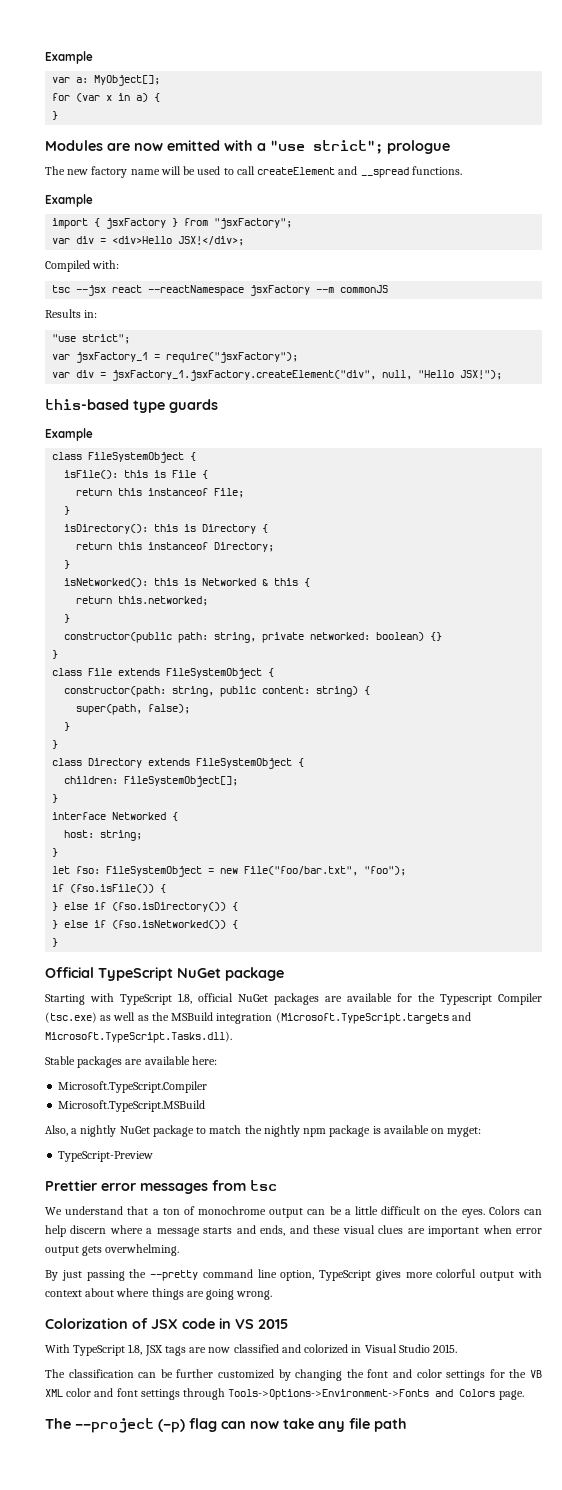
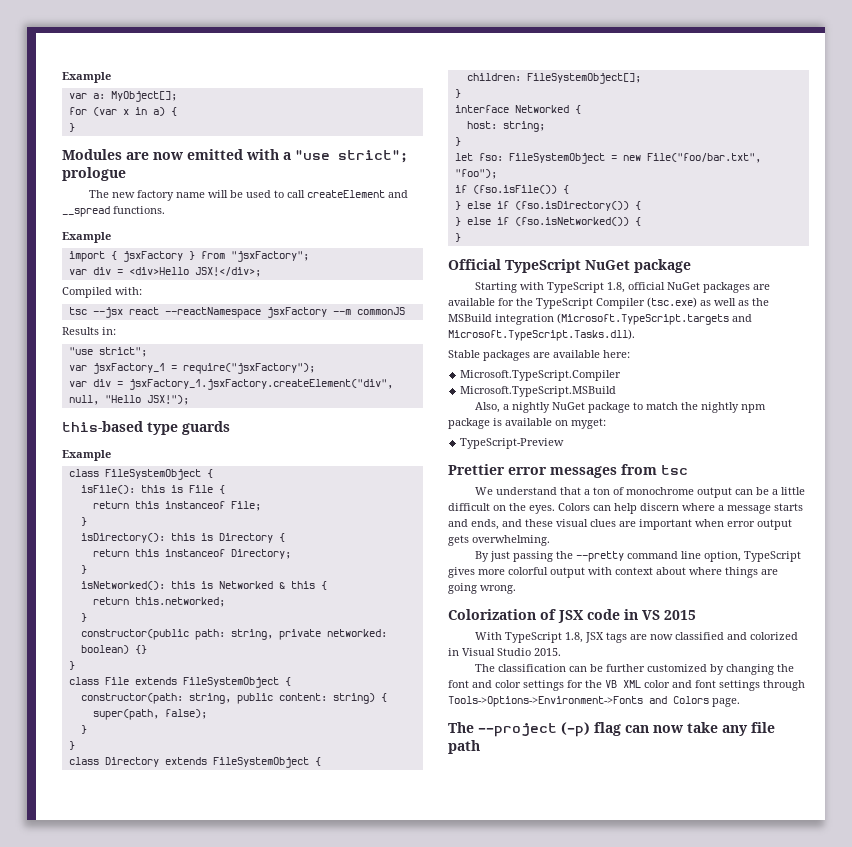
[440,994,492,1005] Typescript -> [536,298,593,309] TypeScript

